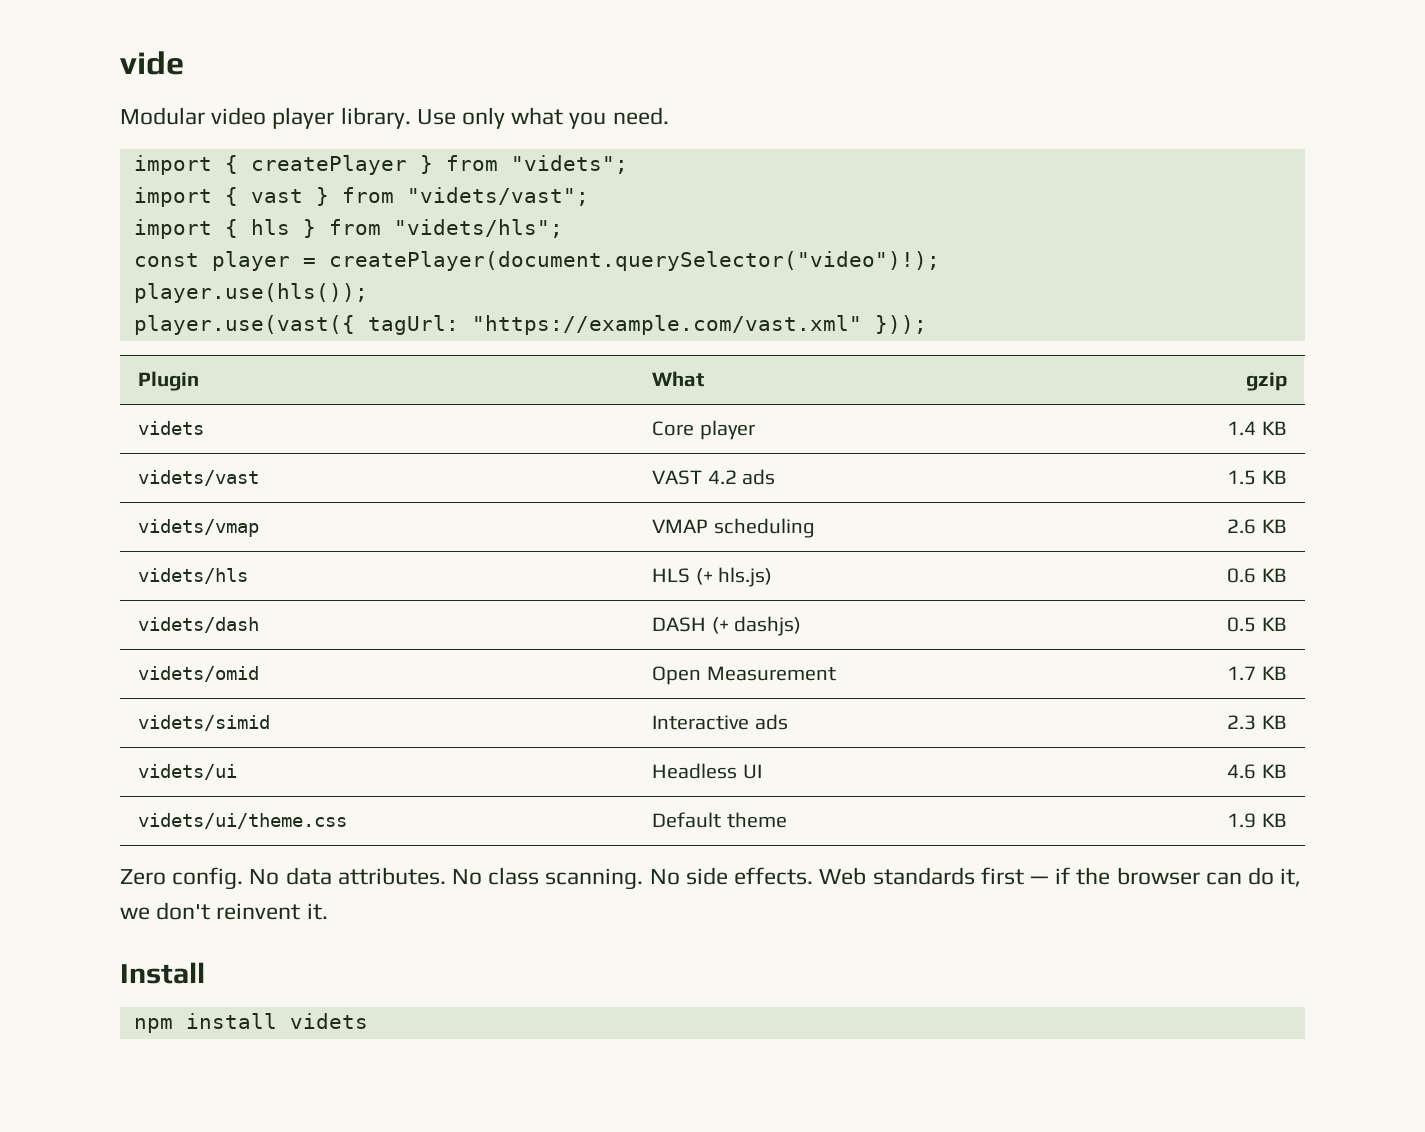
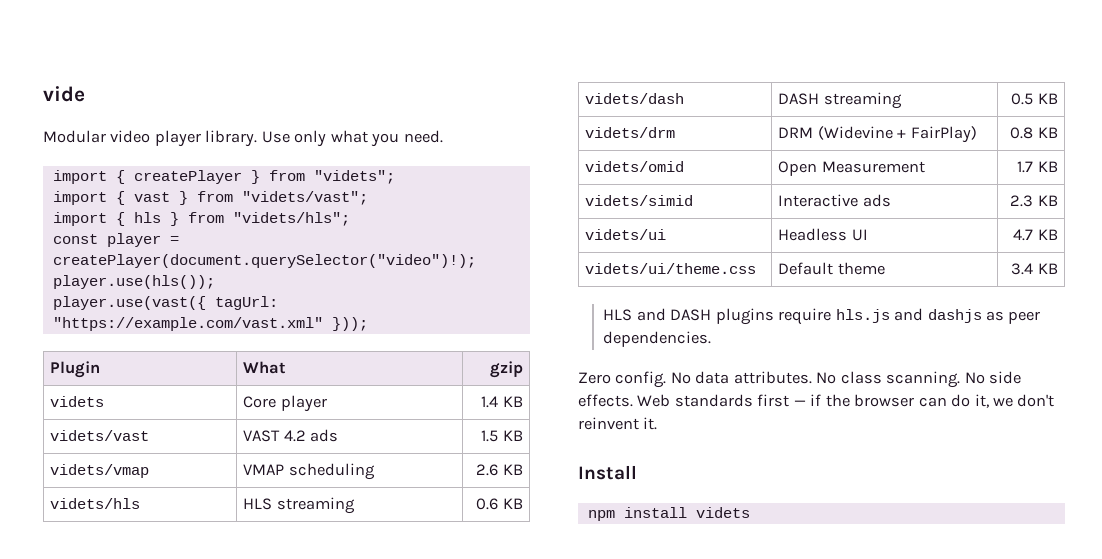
[695,567,773,587] (+ hls.js) -> [276,497,355,514] streaming
[711,616,802,636] (+ dashjs) -> [823,92,902,109] streaming
(1287, 624) none -> [585,127,676,138] [778,126,977,143] [1010,127,1058,139] // videts/drm | DRM (Widevine + FairPlay) | 0.8 KB
[1227,764,1257,779] 4.6 -> [1013,229,1034,241] 4.7
[1227,813,1287,828] 1.9 KB -> [1011,263,1058,275] [603,308,1041,325] [603,331,712,347] 3.4 KB // HLS and DASH plugins require hls.js and dashjs as peer dependencies.

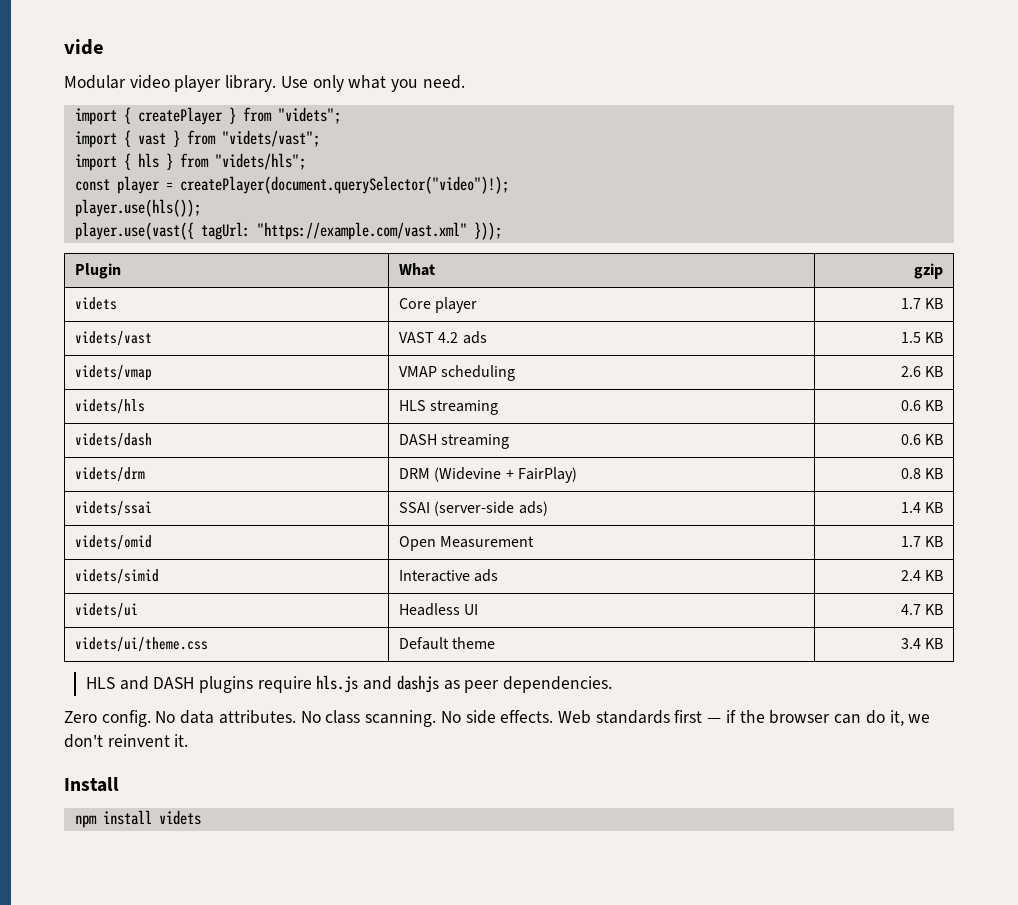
[481,396,499,408] 1.4 -> [900,298,921,309] 1.7
[1011,93,1034,105] 0.5 -> [900,434,921,445] 0.6
(1058, 132) none -> [74,501,152,516] [398,501,548,516] [900,502,944,513] // videts/ssai | SSAI (server-side ads) | 1.4 KB
[1010,195,1034,207] 2.3 -> [900,570,921,581] 2.4

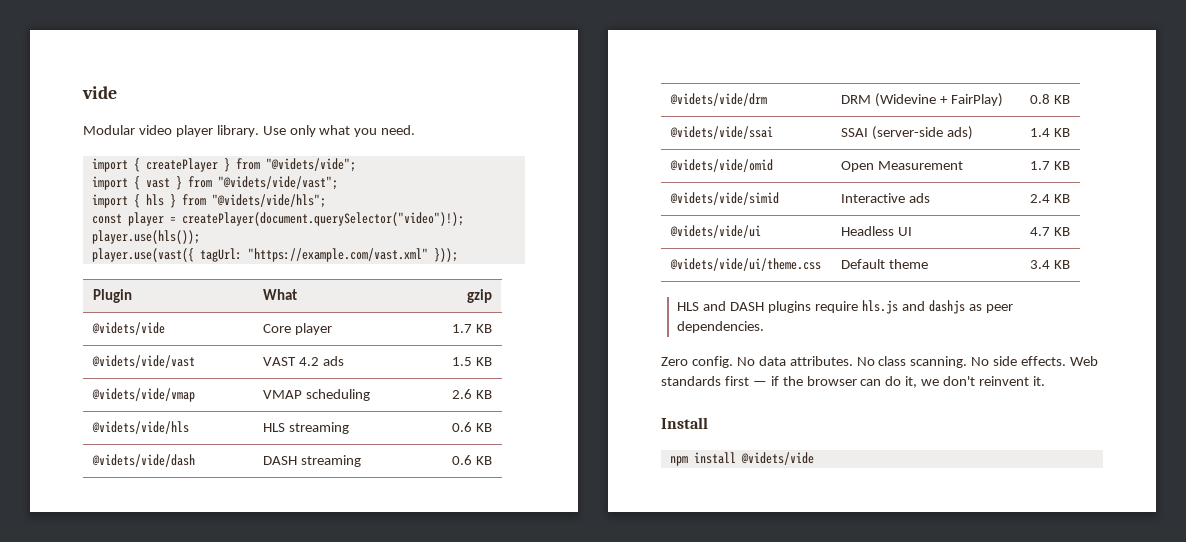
[277,107,341,124] "videts"; -> [265,158,356,172] "@videts/vide";
[221,130,320,147] "videts/vast"; -> [217,176,338,190] "@videts/vide/vast";
[214,153,306,170] "videts/hls"; -> [211,194,326,208] "@videts/vide/hls";
[74,297,117,310] videts -> [91,322,165,335] @videts/vide
[74,331,152,346] videts/vast -> [91,355,195,368] @videts/vide/vast
[74,365,152,381] videts/vmap -> [91,388,195,402] @videts/vide/vmap
[74,399,145,414] videts/hls -> [91,421,189,434] @videts/vide/hls
[74,433,152,448] videts/dash -> [91,454,195,467] @videts/vide/dash
[74,467,145,482] videts/drm -> [669,93,767,106] @videts/vide/drm
[74,501,152,516] videts/ssai -> [669,126,773,139] @videts/vide/ssai
[74,535,152,550] videts/omid -> [669,159,773,172] @videts/vide/omid
[74,569,159,584] videts/simid -> [669,192,779,205] @videts/vide/simid
[74,603,138,618] videts/ui -> [669,225,761,238] @videts/vide/ui
[74,637,208,652] videts/ui/theme.css -> [669,258,821,271] @videts/vide/ui/theme.css
[158,810,201,825] videts -> [740,452,814,465] @videts/vide

